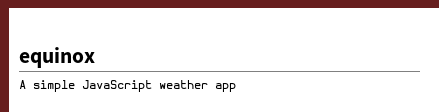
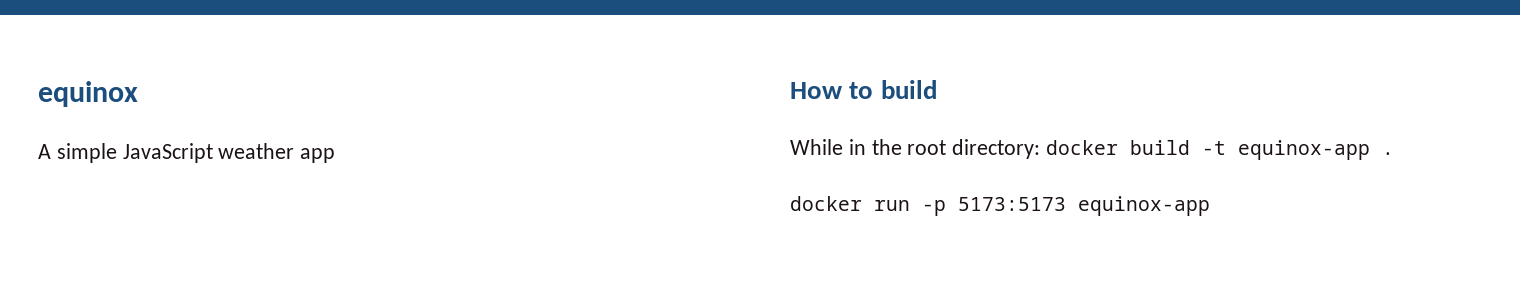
(236, 87) none -> [790,80,937,99] [790,139,1395,160] [790,196,1210,216] // How to build // While in the root directory: docker build -t equinox-app . // docker run -p 5173:5173 equinox-app

